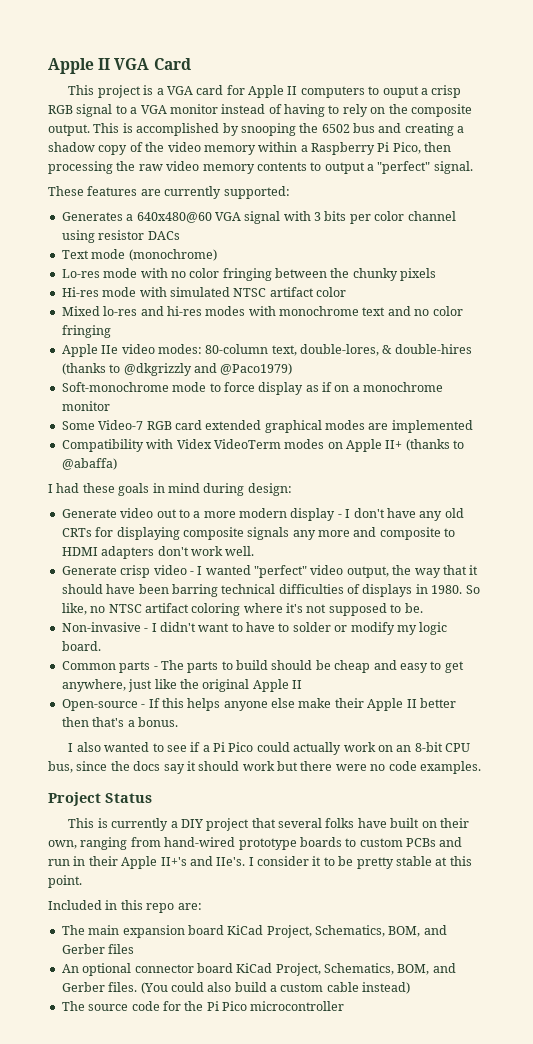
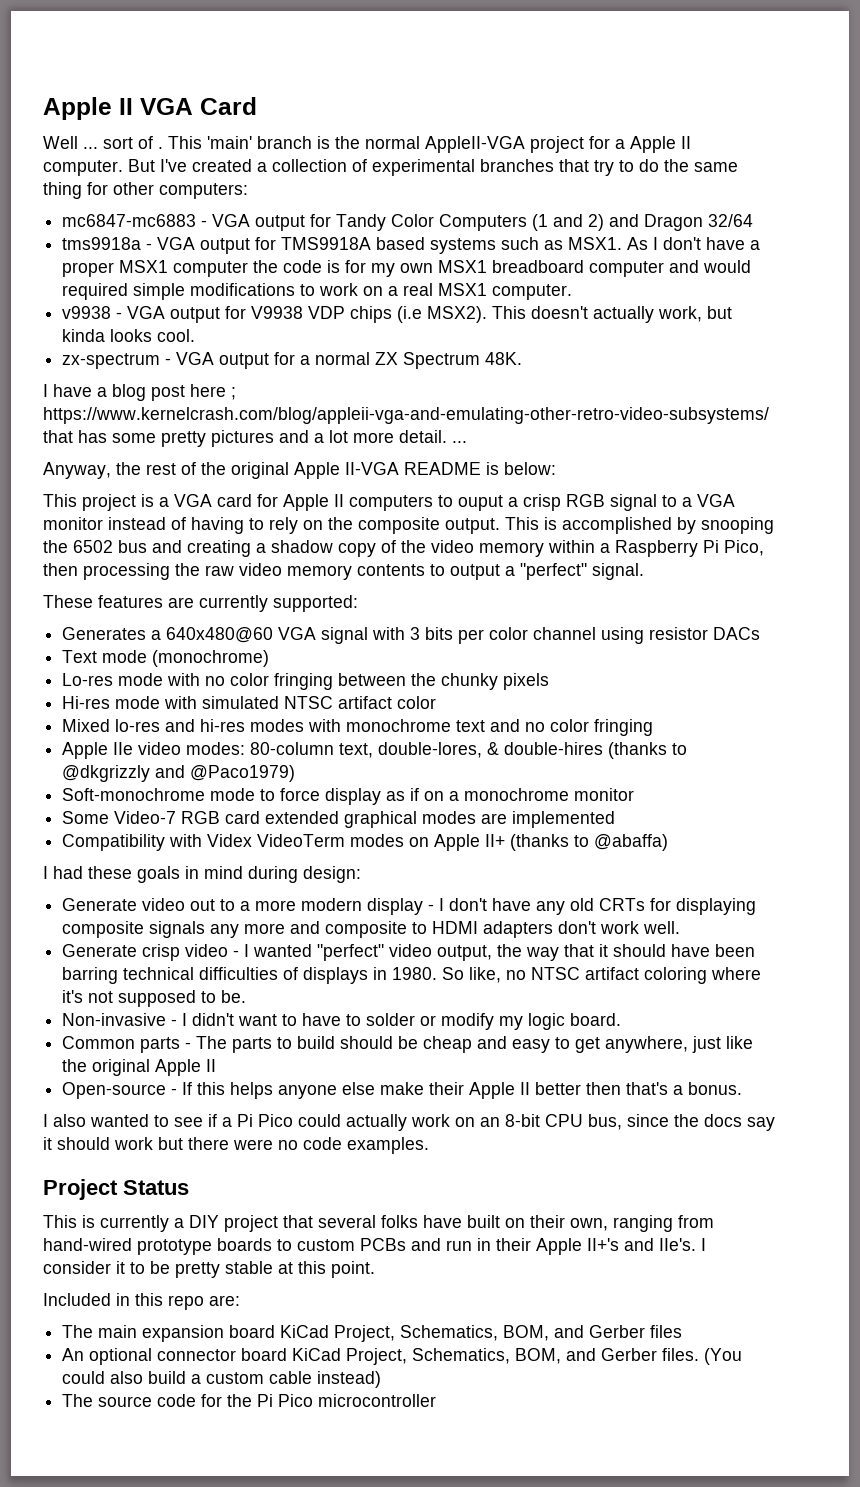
(191, 64) none -> [43,136,691,153] [43,159,738,176] [43,182,248,199] [62,214,754,231] [62,237,761,254] [62,260,752,277] [62,283,573,300] [62,306,733,323] [62,329,196,342] [62,352,523,369] [43,384,236,401] [43,407,769,424] [43,430,467,447] [43,462,556,479] // Well ... sort of . This 'main' branch is the normal AppleII-VGA project for a Apple II computer. But I've created a collection of experimental branches that try to do the same thing for other computers: // mc6847-mc6883 - VGA output for Tandy Color Computers (1 and 2) and Dragon 32/64 // tms9918a - VGA output for TMS9918A based systems such as MSX1. As I don't have a proper MSX1 computer the code is for my own MSX1 breadboard computer and would required simple modifications to work on a real MSX1 computer. // v9938 - VGA output for V9938 VDP chips (i.e MSX2). This doesn't actually work, but kinda looks cool. // zx-spectrum - VGA output for a normal ZX Spectrum 48K. // I have a blog post here ; https://www.kernelcrash.com/blog/appleii-vga-and-emulating-other-retro-video-subsystems/ that has some pretty pictures and a lot more detail. ... // Anyway, the rest of the original Apple II-VGA README is below:

